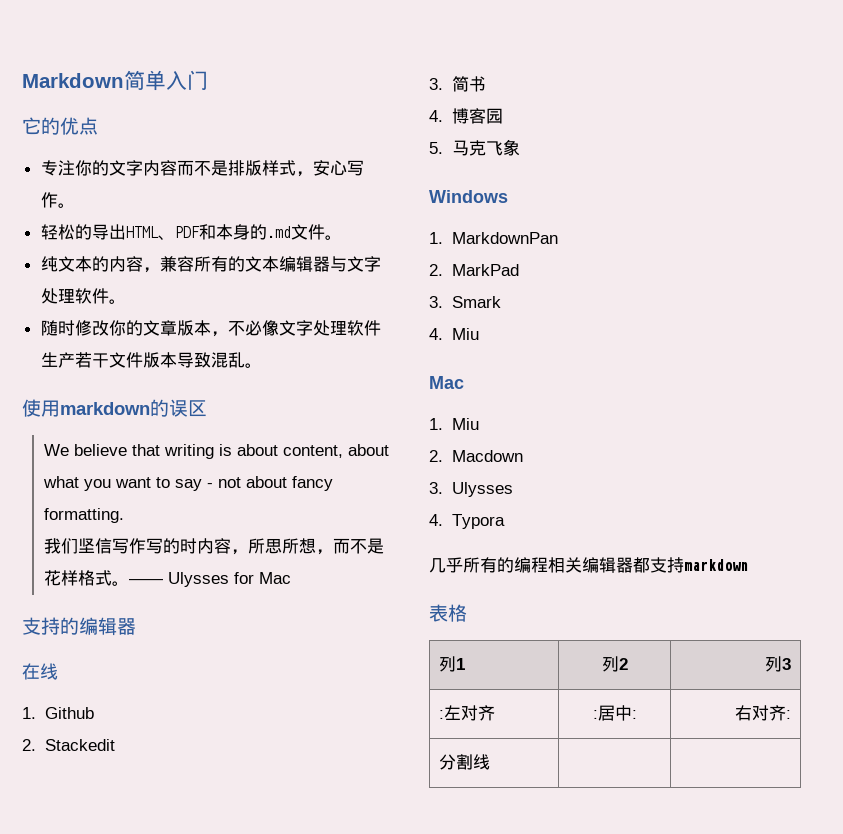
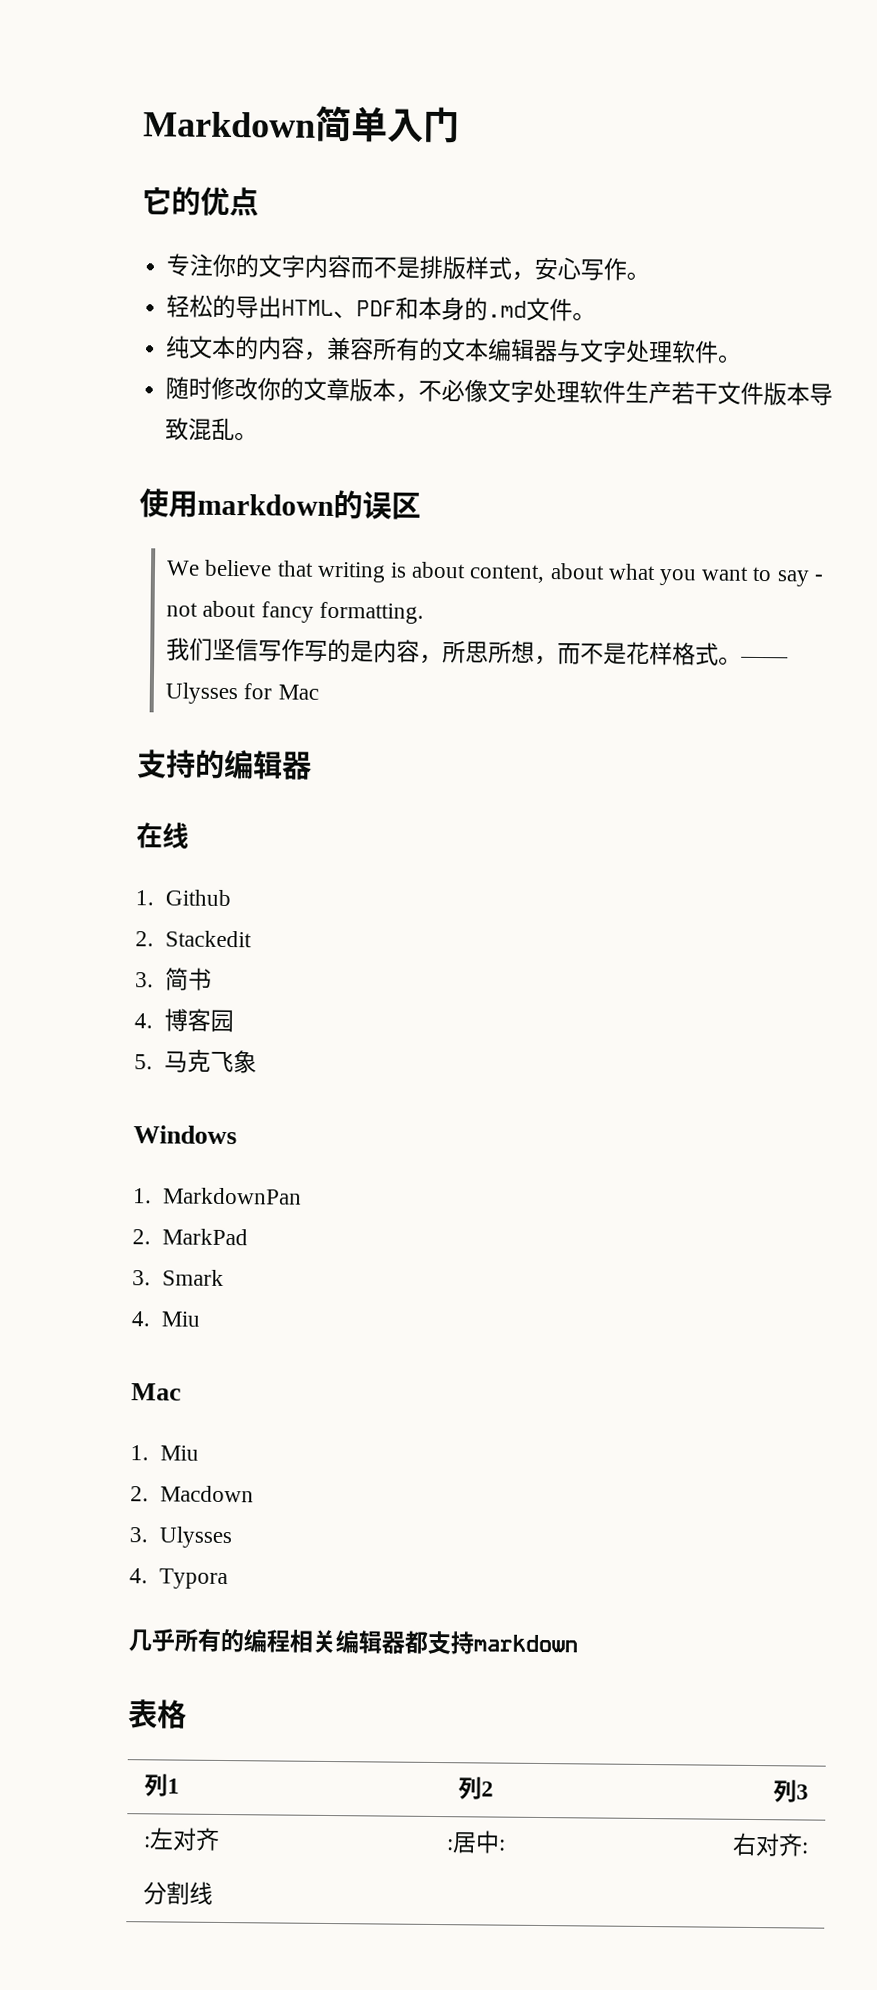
[179,538,197,554] 时 -> [350,640,375,663] 是

